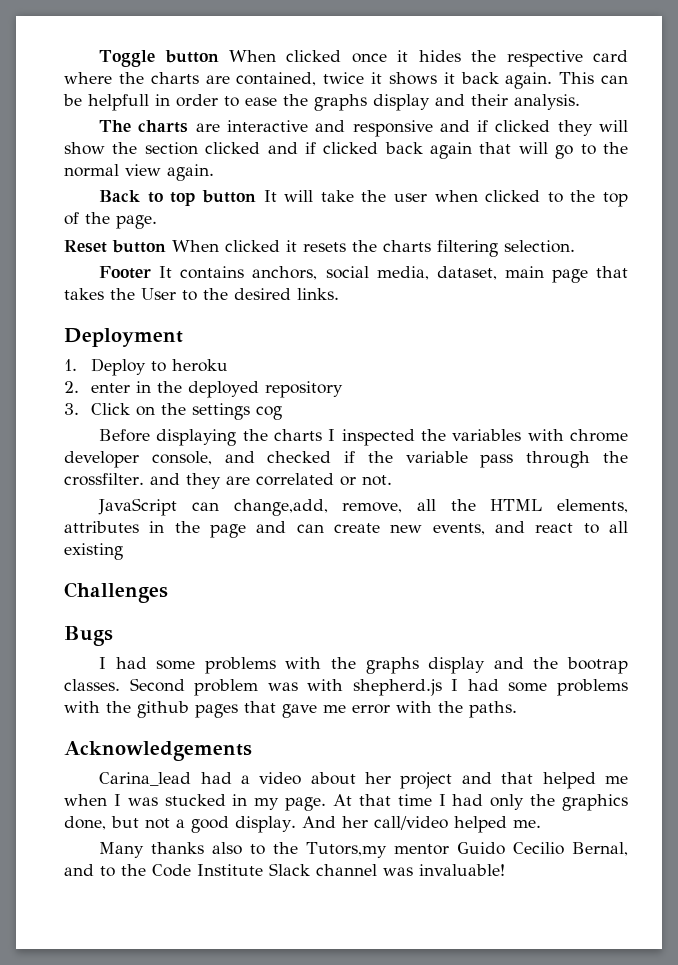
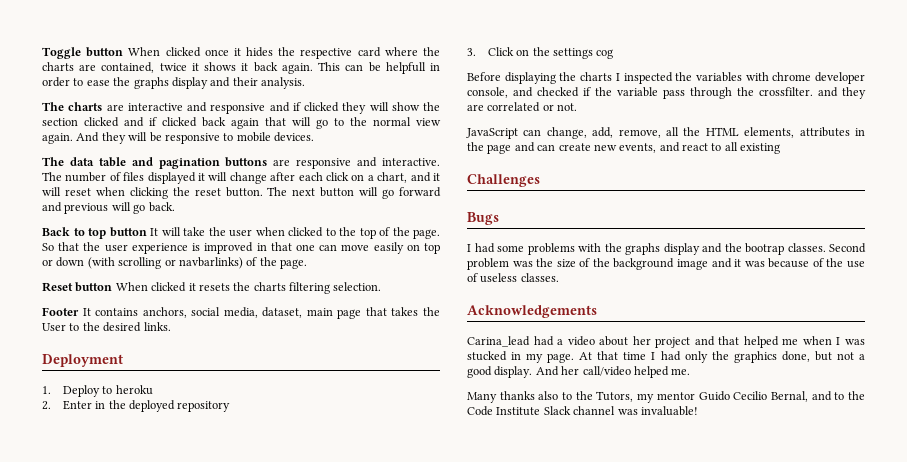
(214, 172) none -> [76,132,314,144] [42,157,440,169] [42,172,440,184] [42,187,442,199] [42,202,175,214] And they will be responsive to mobile devices. // The data table and pagination buttons are responsive and interactive. The number of files displayed it will change after each click on a chart, and it will reset when clicking the reset button. The next button will go forward and previous will go back.
(157, 222) none -> [42,242,441,254] [42,257,307,269] So that the user experience is improved in that one can move easily on top or down (with scrolling or navbarlinks) of the page.
[90,383,130,393] enter -> [62,400,92,410] Enter
[233,499,328,516] change,add, -> [546,127,614,139] change, add,
[307,679,628,696] [64,701,517,718] with shepherd.js I had some problems with the github pages that gave me error with the paths. -> [536,258,865,270] [467,273,559,283] the size of the background image and it was because of the use of useless classes.
[306,842,388,858] Tutors,my -> [596,391,655,403] Tutors, my

